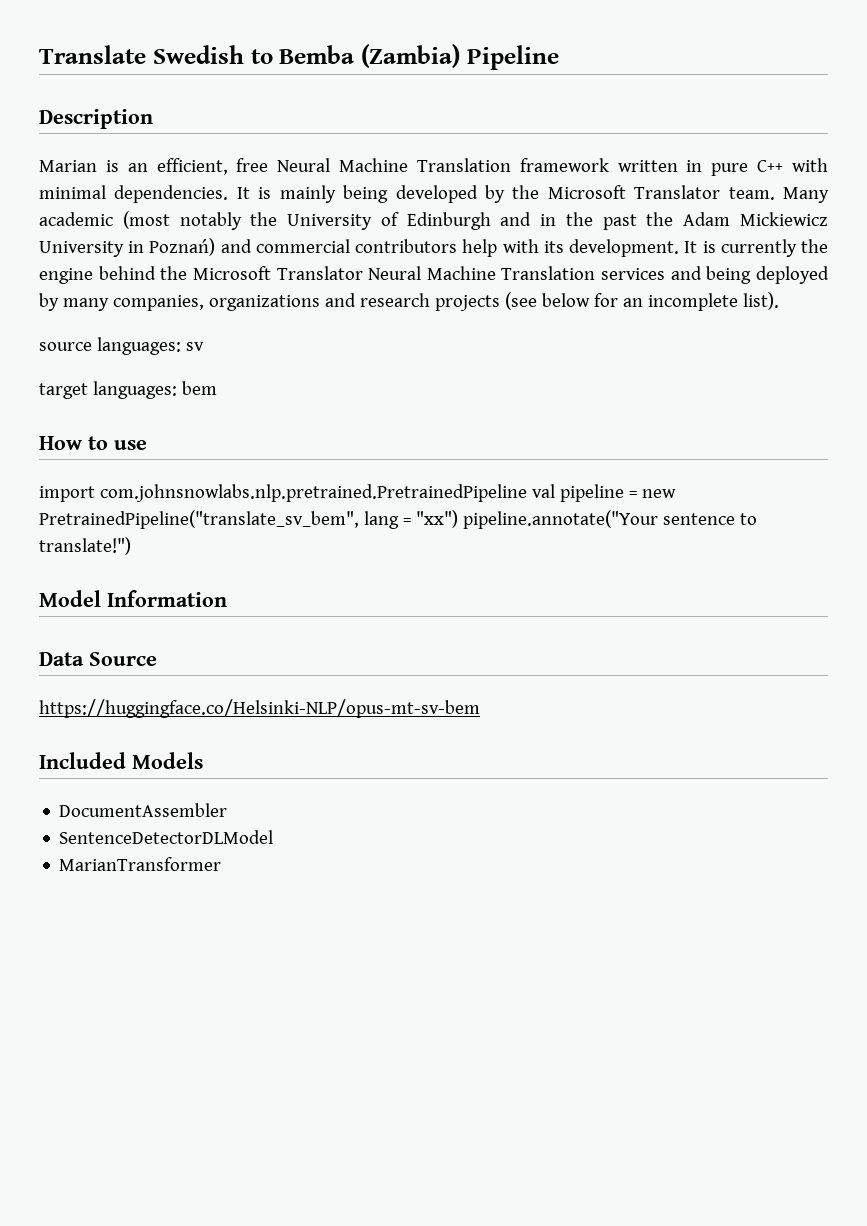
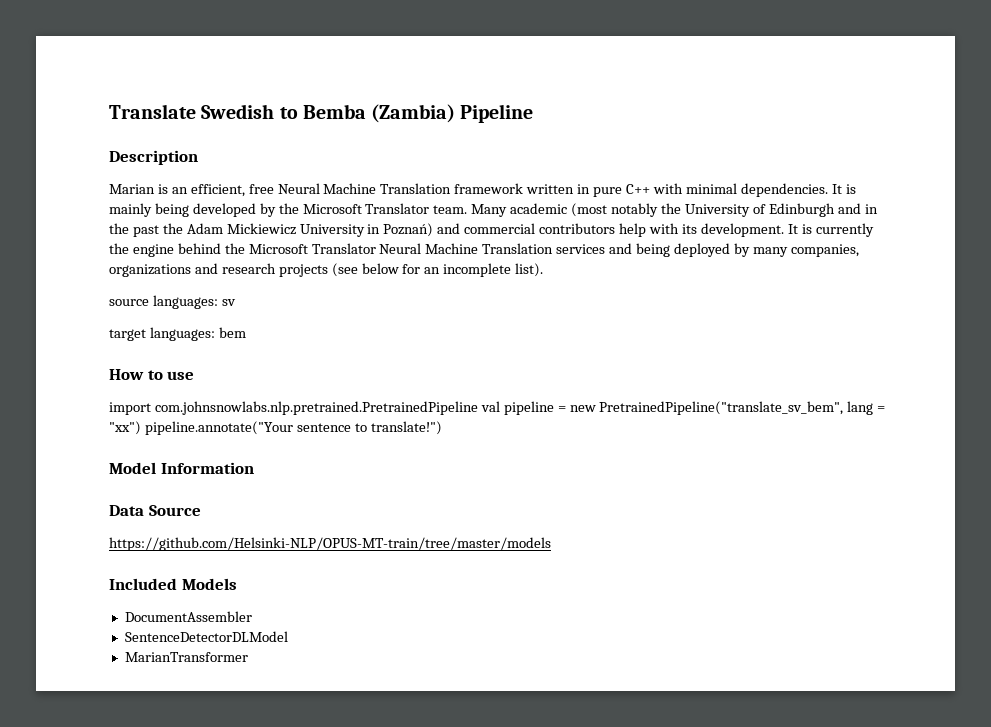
[39,699,480,718] https://huggingface.co/Helsinki-NLP/opus-mt-sv-bem -> [109,537,551,551] https://github.com/Helsinki-NLP/OPUS-MT-train/tree/master/models

